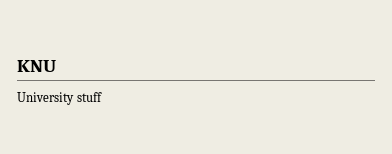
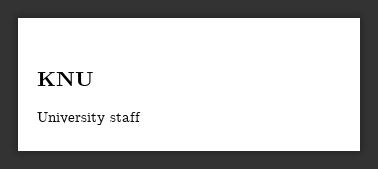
[76,92,102,102] stuff -> [110,112,141,122] staff

